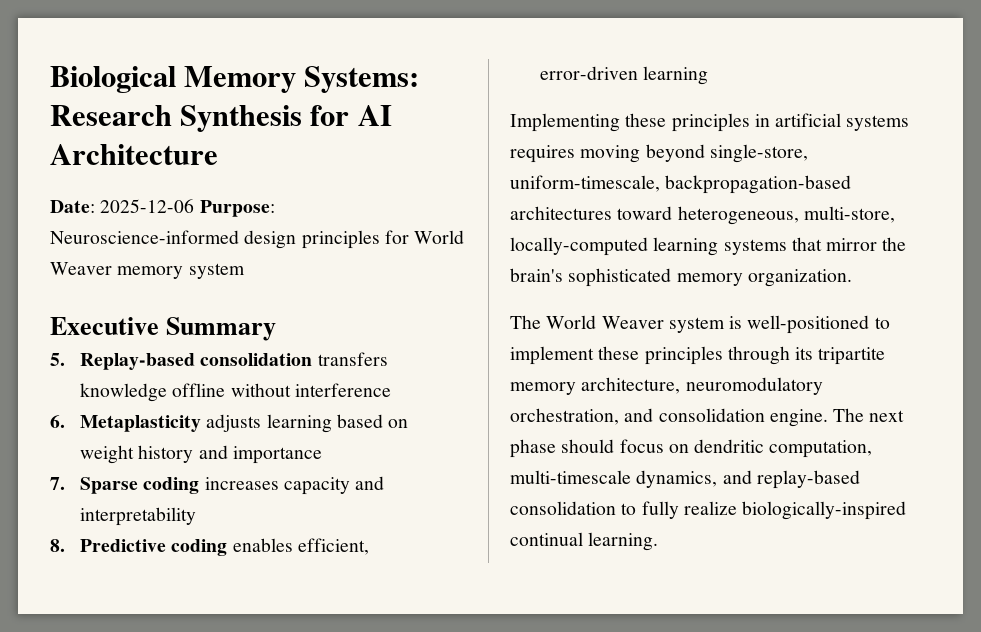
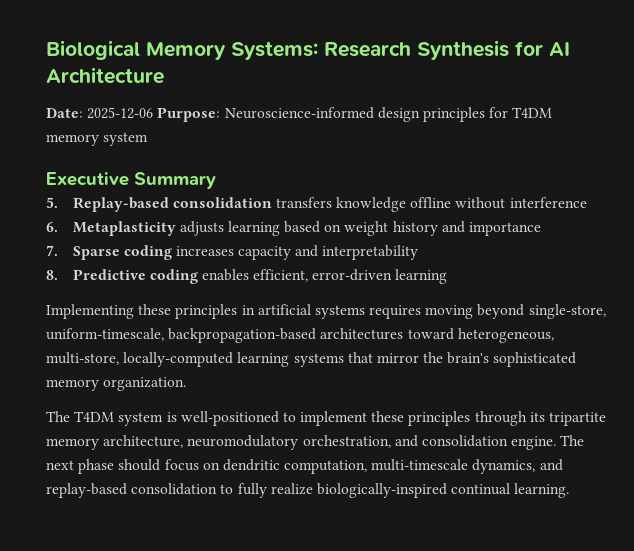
[414,230,465,244] [50,262,112,275] World Weaver -> [512,107,553,118] T4DM
[546,315,664,329] World Weaver -> [74,411,115,422] T4DM

